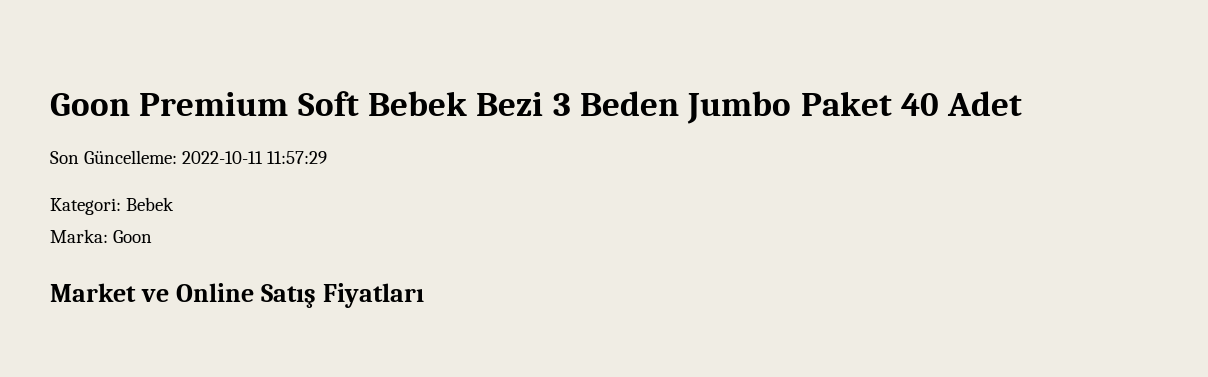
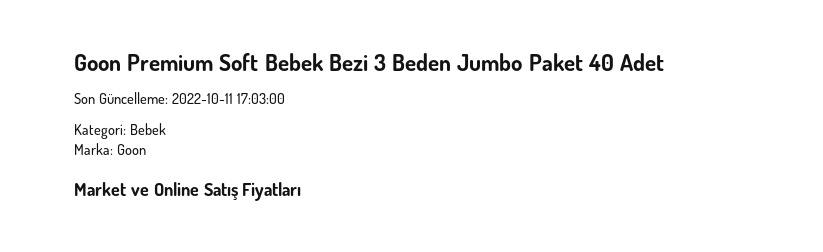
[267,151,328,164] 11:57:29 -> [236,93,285,104] 17:03:00

